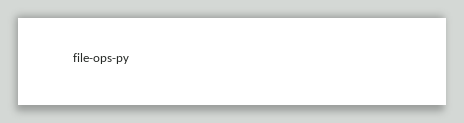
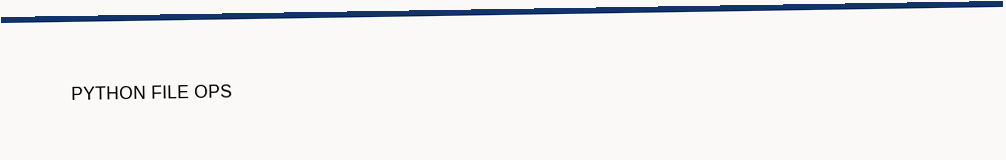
[73,53,129,64] file-ops-py -> [71,84,233,100] PYTHON FILE OPS

